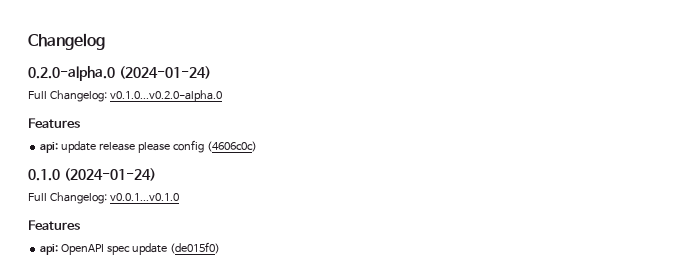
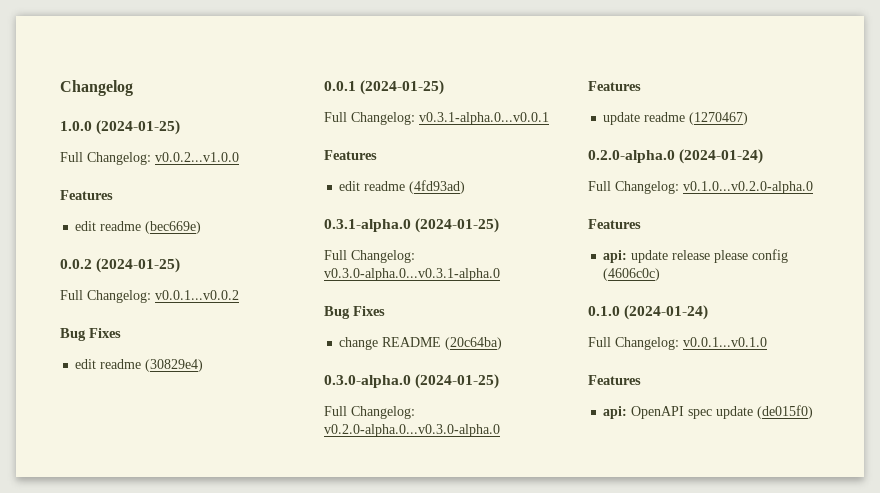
(105, 41) none -> [60,120,181,135] [60,152,239,165] [60,190,113,200] [75,221,202,234] [60,258,181,273] [60,290,239,303] [60,328,121,341] [75,359,204,372] [324,80,445,95] [324,112,549,125] [324,150,377,160] [339,180,466,194] [324,218,500,233] [324,250,415,263] [324,268,500,281] [324,306,385,319] [339,337,503,350] [324,374,500,389] [324,406,415,419] [324,424,500,437] [588,81,641,91] [603,112,749,125] // 1.0.0 (2024-01-25) // Full Changelog: v0.0.2...v1.0.0 // Features // edit readme (bec669e) // 0.0.2 (2024-01-25) // Full Changelog: v0.0.1...v0.0.2 // Bug Fixes // edit readme (30829e4) // 0.0.1 (2024-01-25) // Full Changelog: v0.3.1-alpha.0...v0.0.1 // Features // edit readme (4fd93ad) // 0.3.1-alpha.0 (2024-01-25) // Full Changelog: v0.3.0-alpha.0...v0.3.1-alpha.0 // Bug Fixes // change README (20c64ba) // 0.3.0-alpha.0 (2024-01-25) // Full Changelog: v0.2.0-alpha.0...v0.3.0-alpha.0 // Features // update readme (1270467)

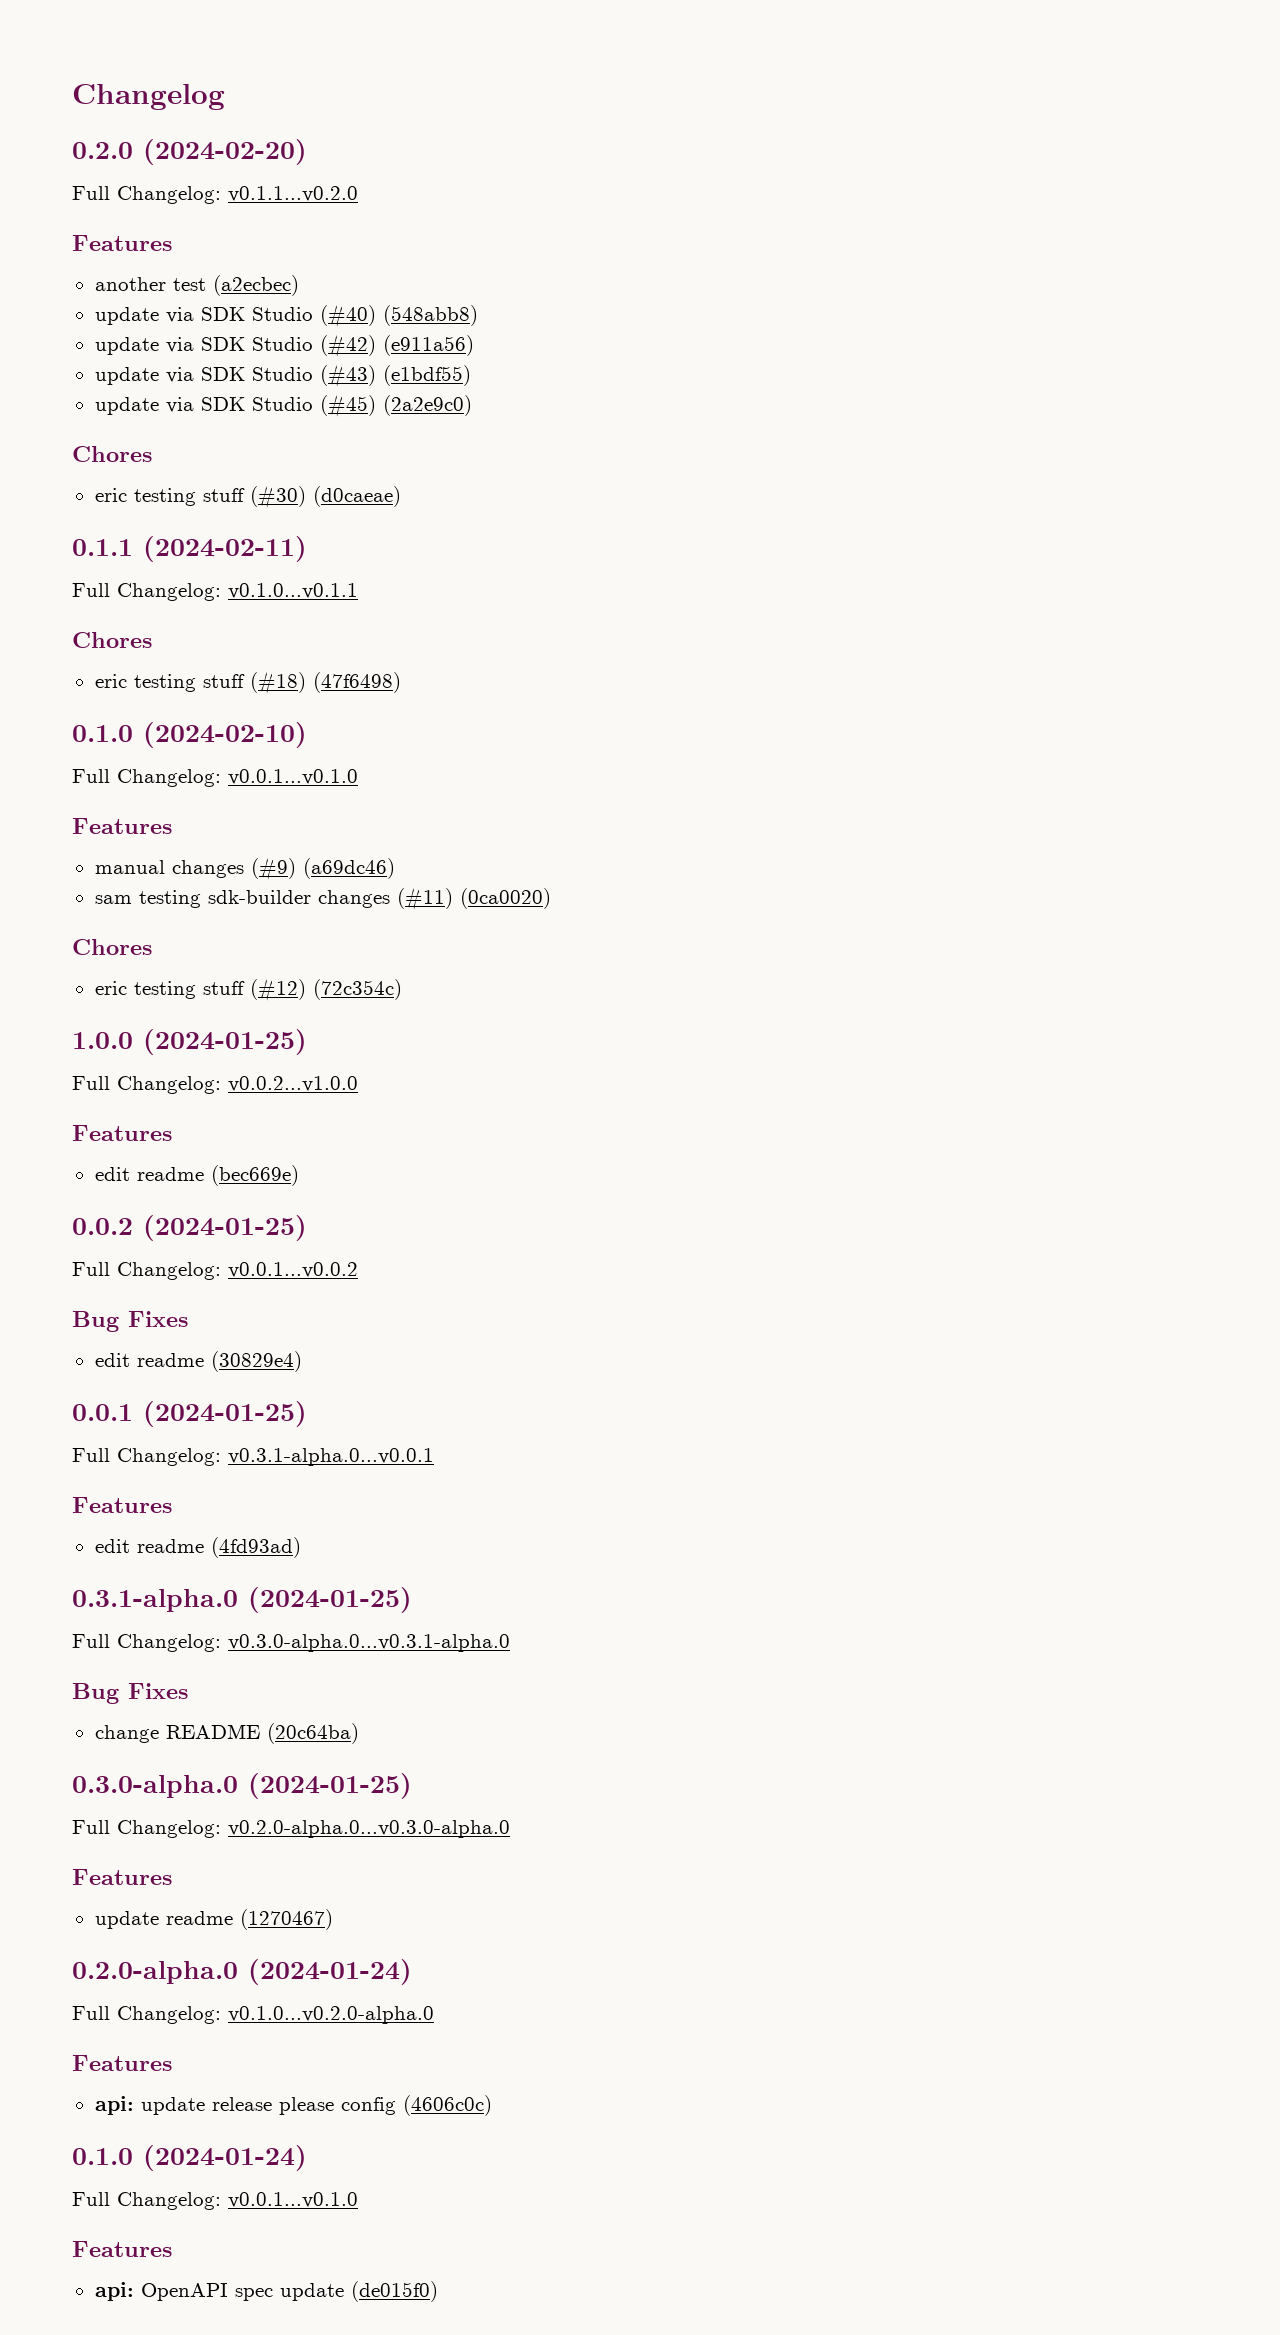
(133, 88) none -> [72,139,307,165] [72,186,358,204] [72,235,172,251] [94,275,299,296] [94,304,478,327] [94,334,474,357] [94,364,471,387] [94,394,472,417] [72,446,152,462] [94,485,401,508] [72,536,307,562] [72,583,358,601] [72,632,152,648] [94,671,401,694] [72,722,307,748] [72,769,358,787] [72,818,172,834] [94,857,395,880] [94,887,551,910] [72,939,152,955] [94,978,402,1001] // 0.2.0 (2024-02-20) // Full Changelog: v0.1.1...v0.2.0 // Features // another test (a2ecbec) // update via SDK Studio (#40) (548abb8) // update via SDK Studio (#42) (e911a56) // update via SDK Studio (#43) (e1bdf55) // update via SDK Studio (#45) (2a2e9c0) // Chores // eric testing stuff (#30) (d0caeae) // 0.1.1 (2024-02-11) // Full Changelog: v0.1.0...v0.1.1 // Chores // eric testing stuff (#18) (47f6498) // 0.1.0 (2024-02-10) // Full Changelog: v0.0.1...v0.1.0 // Features // manual changes (#9) (a69dc46) // sam testing sdk-builder changes (#11) (0ca0020) // Chores // eric testing stuff (#12) (72c354c)

